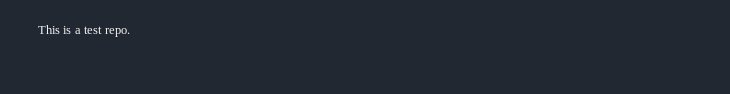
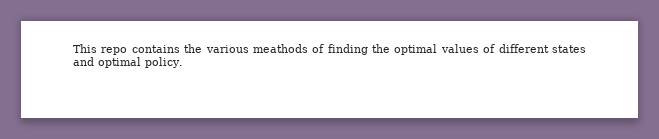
[63,26,130,37] is a test repo. -> [101,44,586,55] [73,57,183,68] repo contains the various meathods of finding the optimal values of different states and optimal policy.

